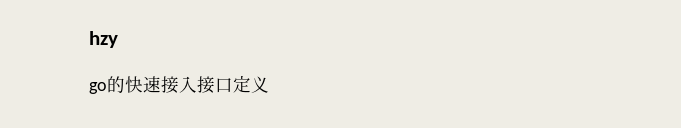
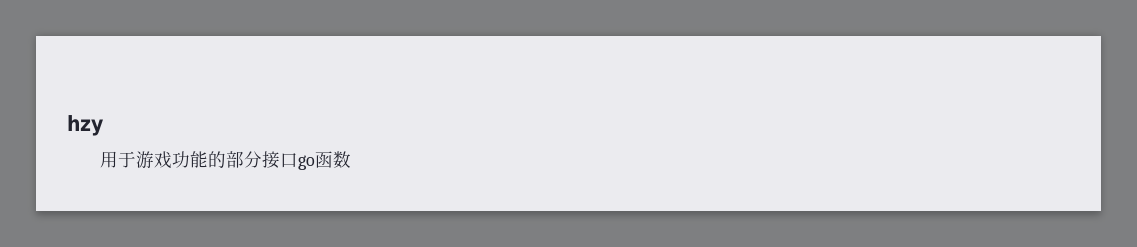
[89,75,269,94] go的快速接入接口定义 -> [99,151,351,170] 用于游戏功能的部分接口go函数

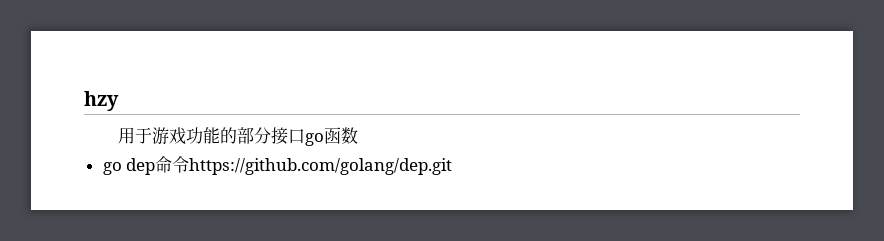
(351, 159) none -> [102,156,453,175] // go dep命令https://github.com/golang/dep.git

